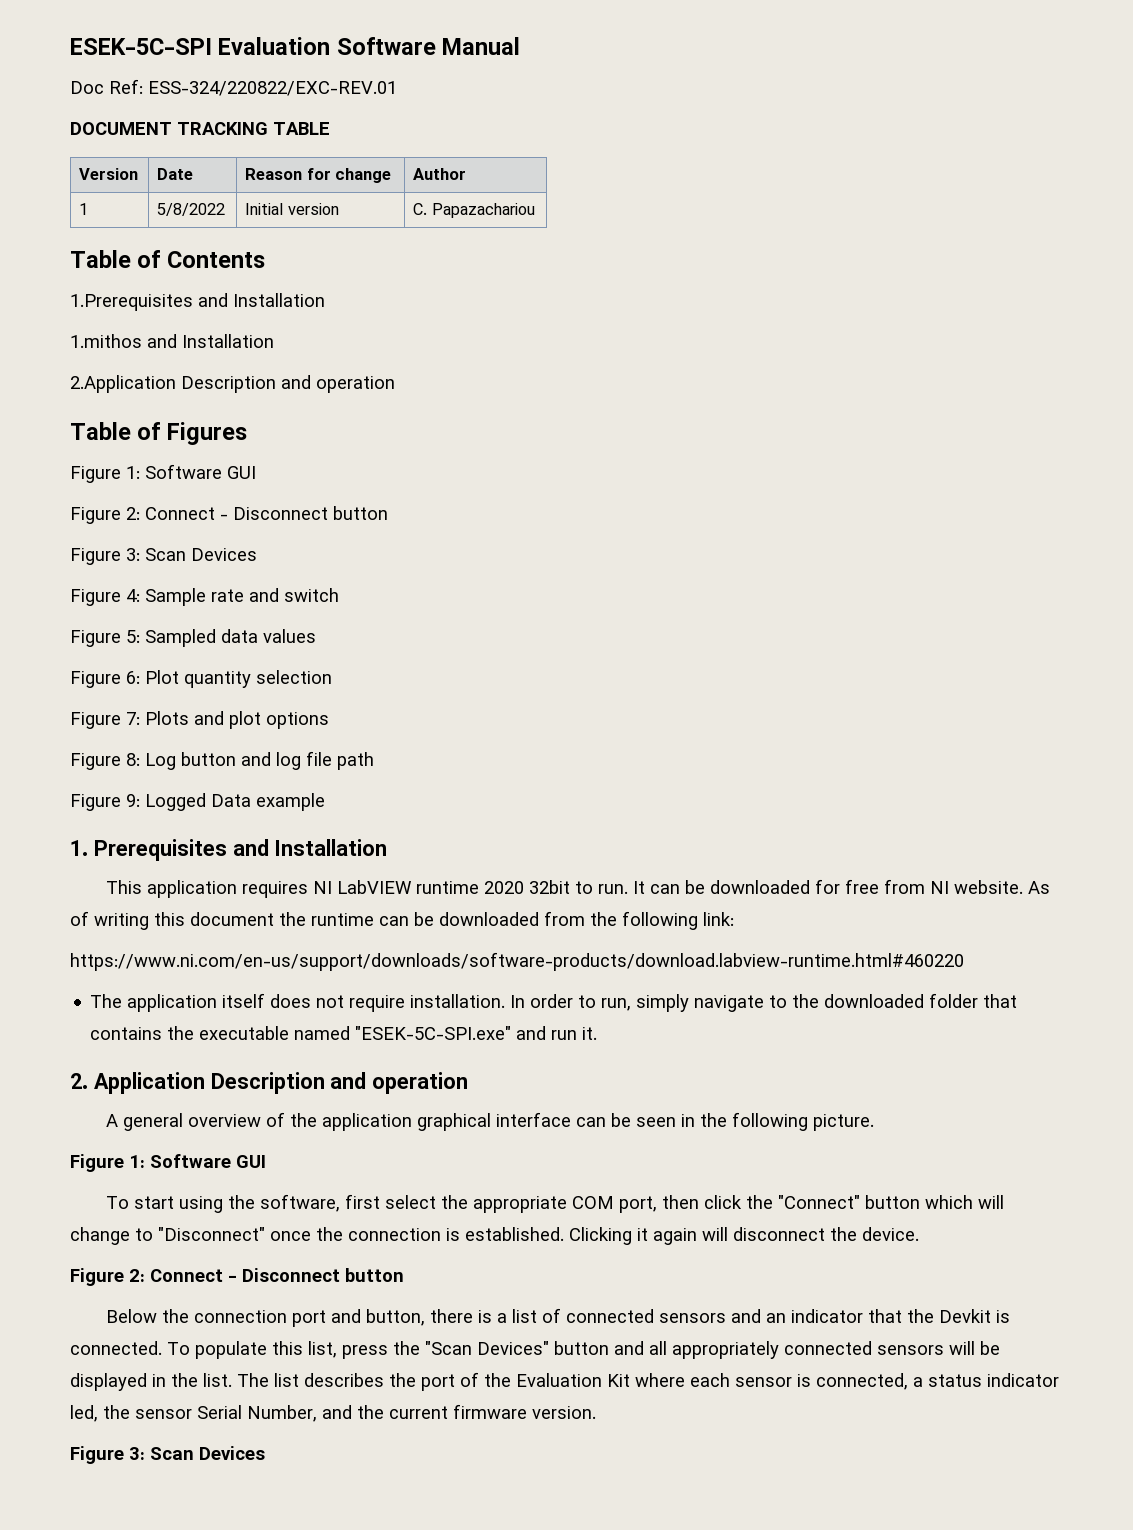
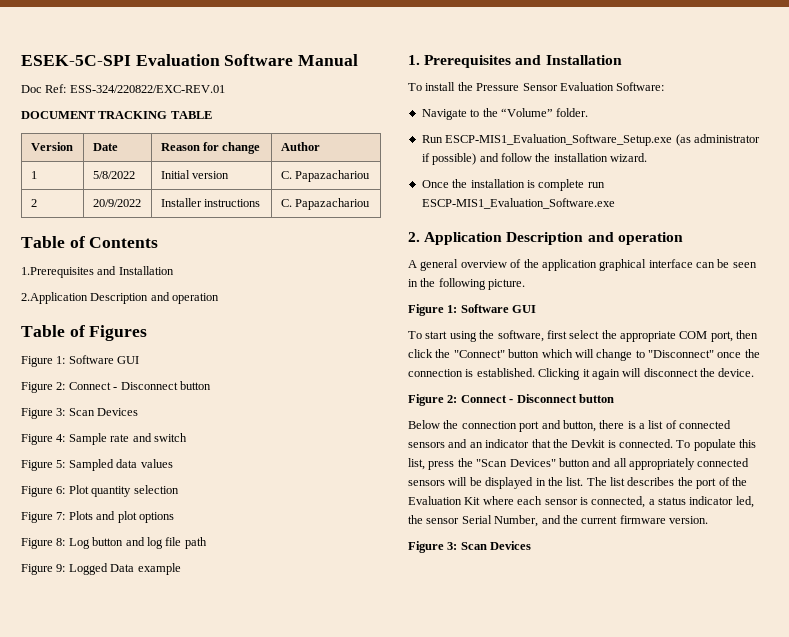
(535, 210) none -> [30,199,37,207] [92,199,141,207] [160,198,261,207] [280,198,371,210] // 2 | 20/9/2022 | Installer instructions | C. Papazachariou
[70,334,274,348] // 1.mithos and Installation -> (174, 270) none
[106,879,1051,898] [70,911,734,930] [70,952,964,971] [90,993,1018,1012] [90,1026,598,1040] This application requires NI LabVIEW runtime 2020 32bit to run. It can be downloaded for free from NI website. As of writing this document the runtime can be downloaded from the following link: // https://www.ni.com/en-us/support/downloads/software-products/download.labview-runtime.html#460220 // The application itself does not require installation. In order to run, simply navigate to the downloaded folder that contains the executable named "ESEK-5C-SPI.exe" and run it. -> [408,82,665,91] [421,108,589,120] [421,134,760,146] [421,153,647,165] [421,179,605,191] [421,198,615,209] To install the Pressure Sensor Evaluation Software: // Navigate to the “Volume” folder. // Run ESCP-MIS1_Evaluation_Software_Setup.exe (as administrator if possible) and follow the installation wizard. // Once the installation is complete run ESCP-MIS1_Evaluation_Software.exe

